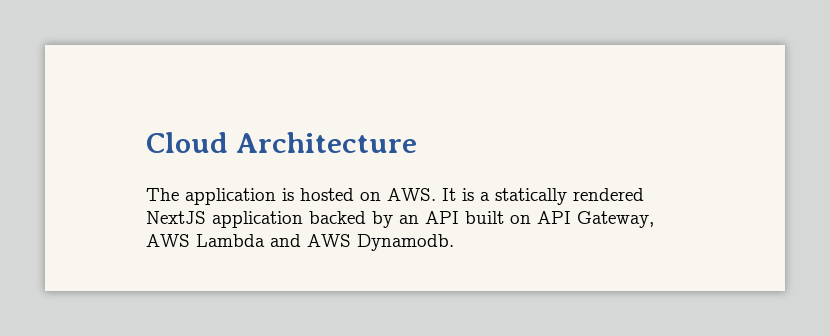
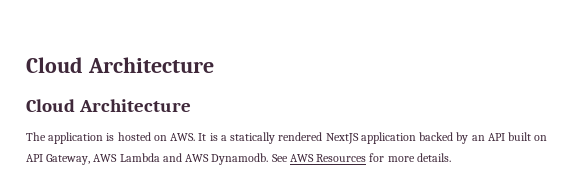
[146,132,417,153] Cloud Architecture -> [26,57,214,73] [26,99,191,112] Cloud Architecture // Cloud Architecture
(454, 242) none -> [271,153,451,162] See AWS Resources for more details.

